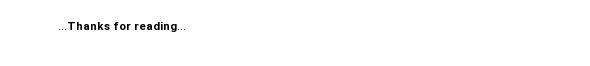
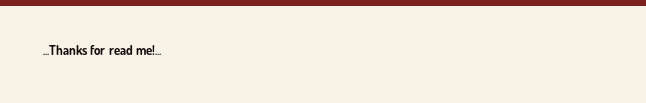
[134,21,187,32] reading... -> [108,45,162,55] read me!...

